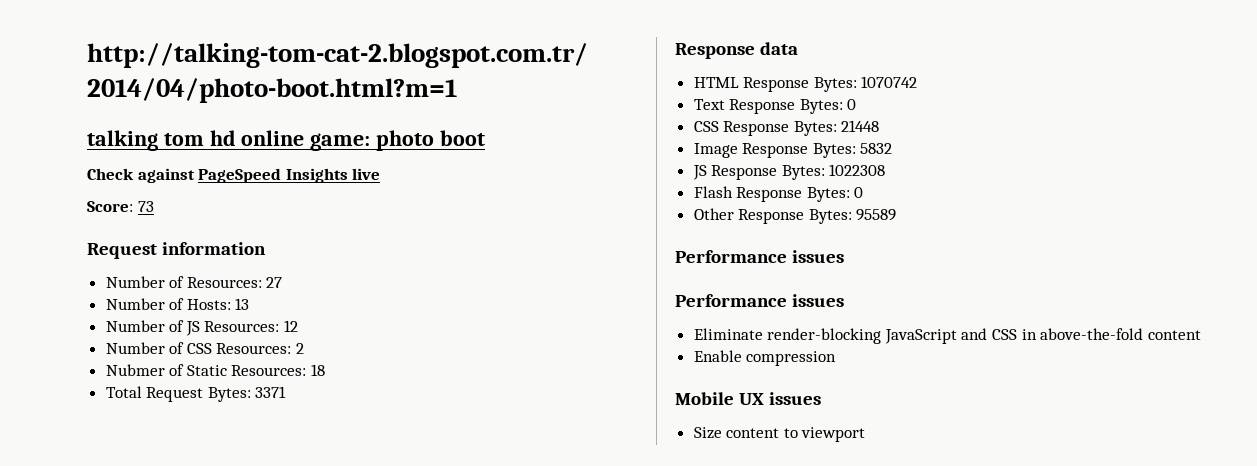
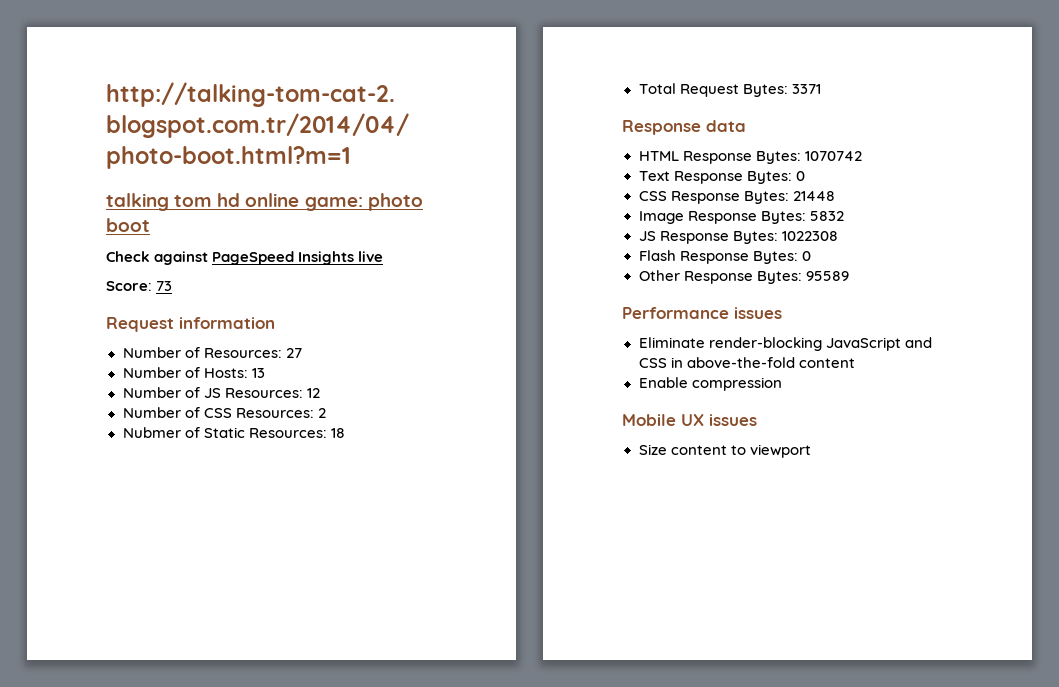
[675,294,845,307] // Performance issues -> (782, 313) none

